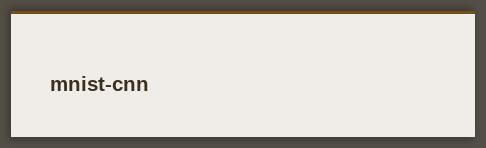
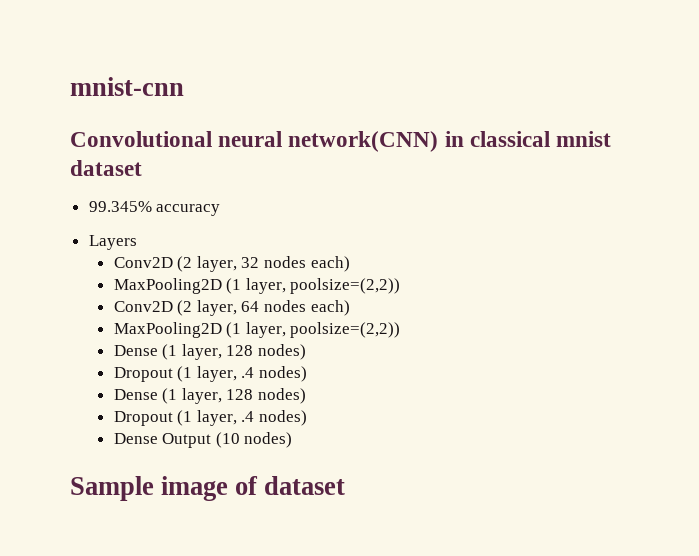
(149, 83) none -> [70,131,612,152] [70,160,142,176] [88,201,221,216] [88,235,137,250] [113,256,350,272] [113,278,401,294] [113,300,350,316] [113,322,401,338] [113,344,307,360] [113,366,308,382] [113,388,307,404] [113,410,308,426] [113,432,293,448] [70,476,346,501] // Convolutional neural network(CNN) in classical mnist dataset // 99.345% accuracy // Layers // Conv2D (2 layer, 32 nodes each) // MaxPooling2D (1 layer, poolsize=(2,2)) // Conv2D (2 layer, 64 nodes each) // MaxPooling2D (1 layer, poolsize=(2,2)) // Dense (1 layer, 128 nodes) // Dropout (1 layer, .4 nodes) // Dense (1 layer, 128 nodes) // Dropout (1 layer, .4 nodes) // Dense Output (10 nodes) // Sample image of dataset

